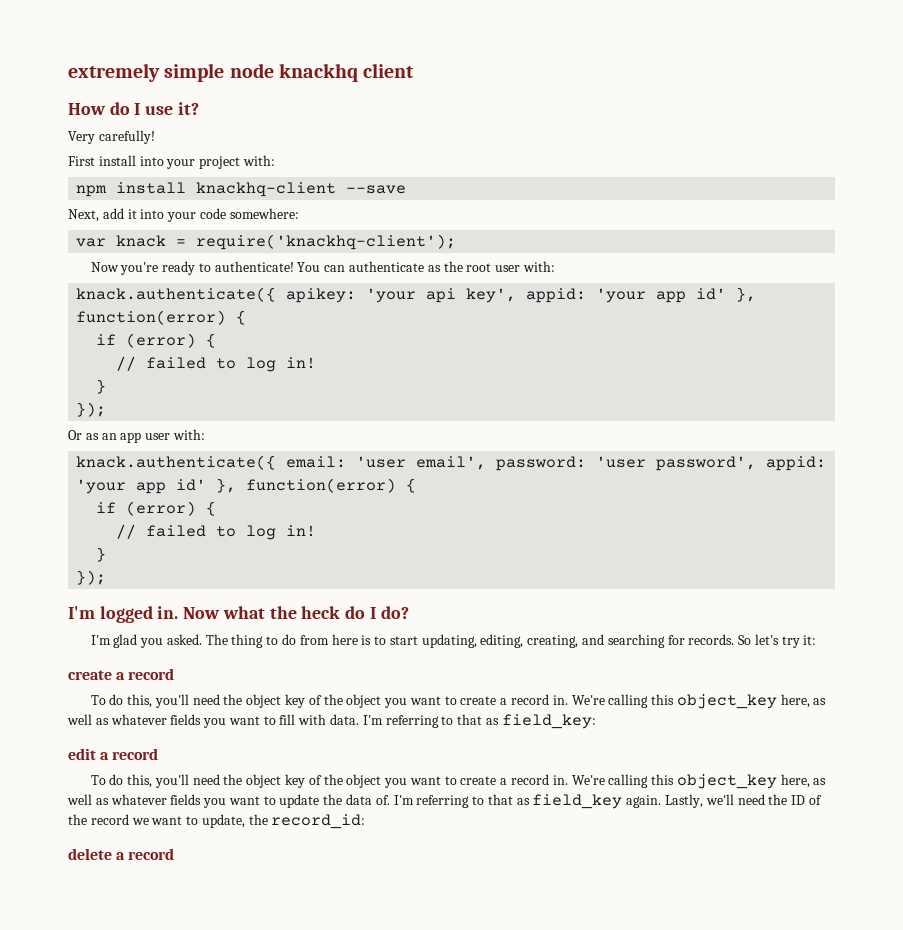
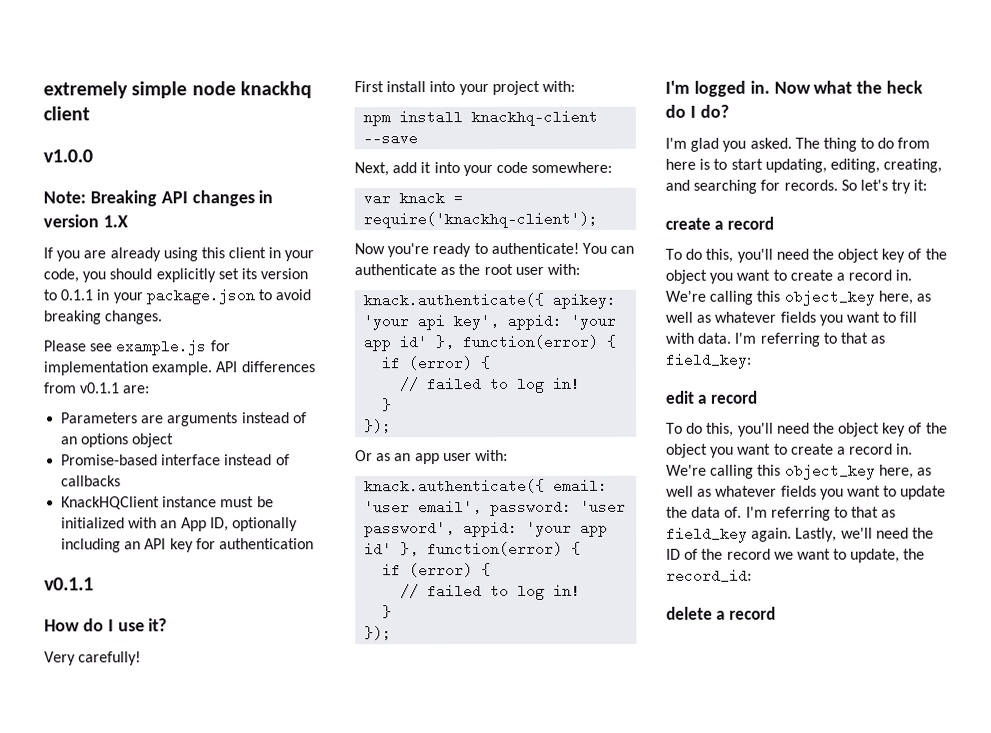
(415, 70) none -> [43,149,93,163] [43,190,274,207] [43,214,128,228] [43,247,315,262] [43,268,309,283] [43,288,312,305] [43,310,163,325] [43,339,230,356] [43,361,316,376] [44,382,151,394] [61,412,307,427] [61,433,175,448] [61,454,290,466] [61,475,122,487] [61,496,274,510] [61,517,298,532] [61,538,314,553] [44,577,94,591] // v1.0.0 // Note: Breaking API changes in version 1.X // If you are already using this client in your code, you should explicitly set its version to 0.1.1 in your package.json to avoid breaking changes. // Please see example.js for implementation example. API differences from v0.1.1 are: // Parameters are arguments instead of an options object // Promise-based interface instead of callbacks // KnackHQClient instance must be initialized with an App ID, optionally including an API key for authentication // v0.1.1

